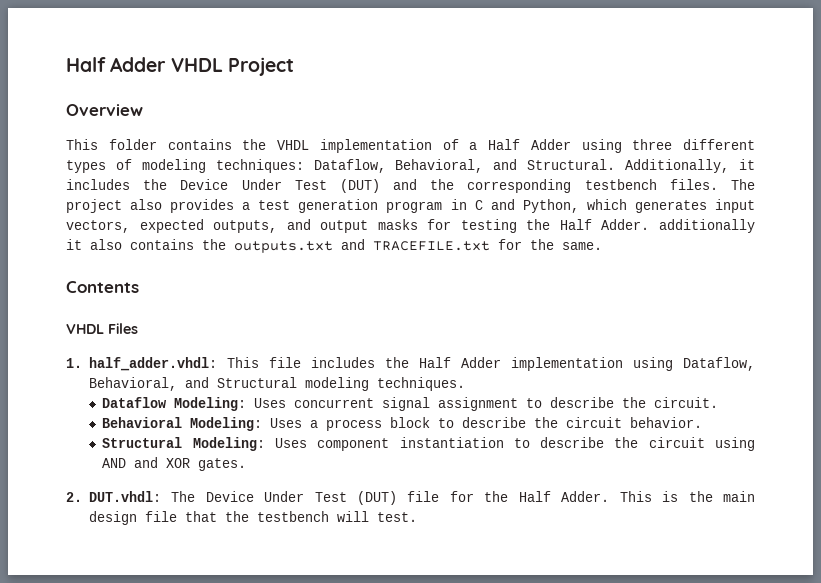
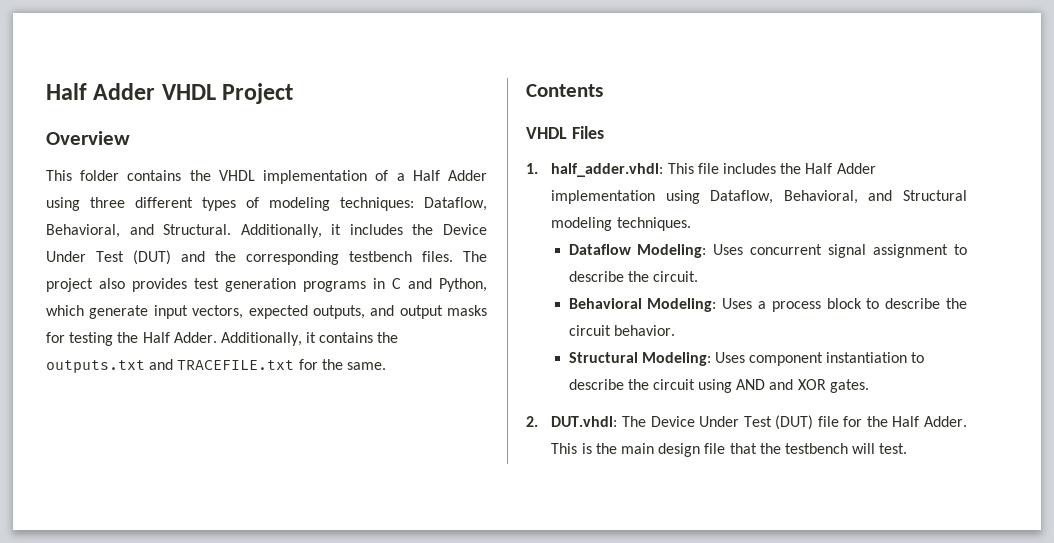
[242,202,251,210] a -> (187, 285) none
[386,201,443,213] program -> [303,281,366,292] programs
[634,200,707,213] generates -> [89,305,149,319] generate
[659,219,755,233] [66,239,122,250] additionally it also -> [220,332,317,346] Additionally, it

